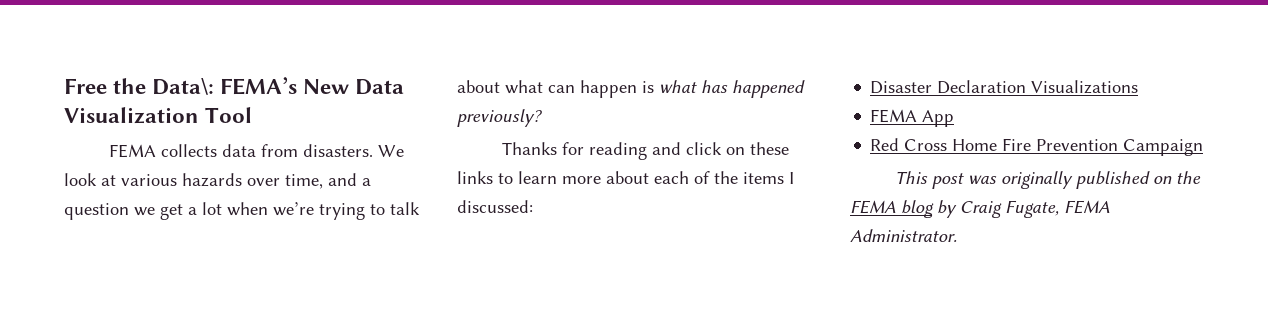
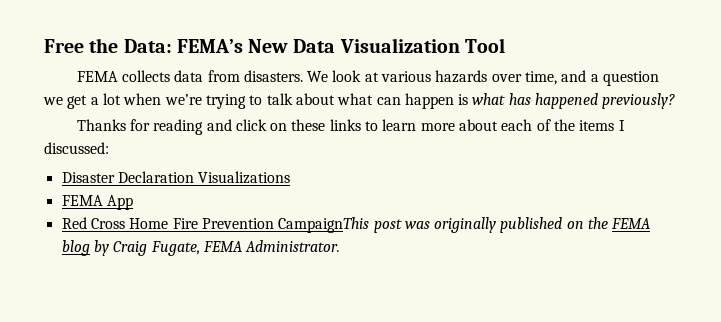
[152,78,215,95] Data\: -> [123,39,172,53] Data:
[1123,139,1204,156] [895,171,929,184] Campaign // This -> [278,217,370,233] CampaignThis

